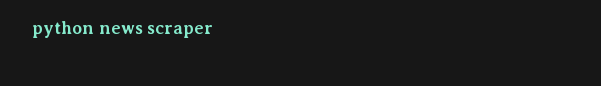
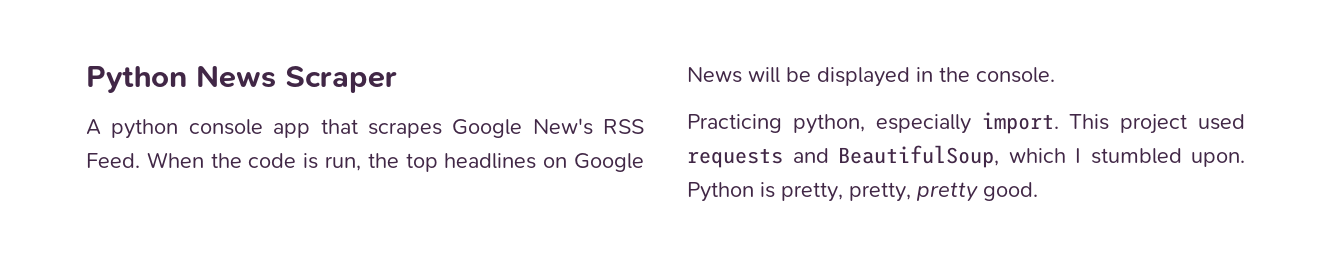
[32,21,214,38] python news scraper -> [86,65,397,93] [86,118,644,139] [86,152,644,172] [687,67,1055,87] [687,112,1245,134] [687,145,1245,168] [687,182,1038,202] Python News Scraper // A python console app that scrapes Google New's RSS Feed. When the code is run, the top headlines on Google News will be displayed in the console. // Practicing python, especially import. This project used requests and BeautifulSoup, which I stumbled upon. Python is pretty, pretty, pretty good.

